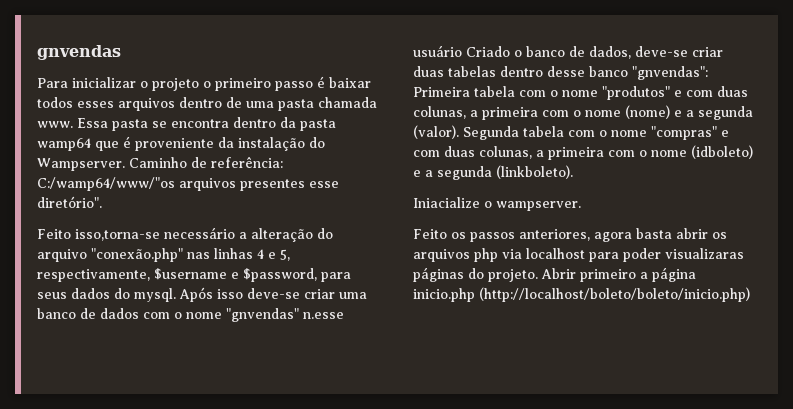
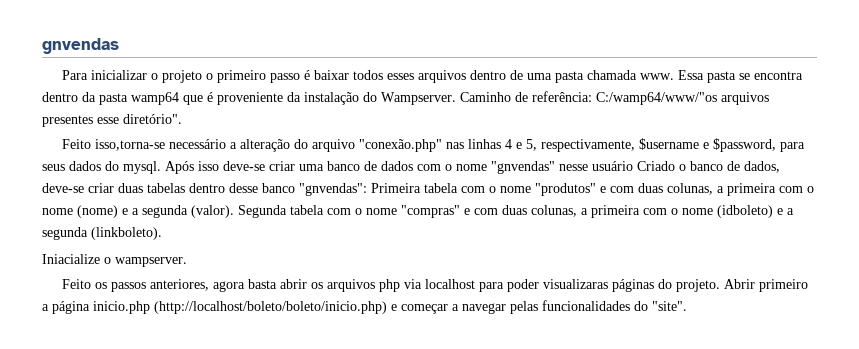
[303,312,344,319] n.esse -> [559,164,588,171] nesse
(750, 294) none -> [391,300,687,314] e começar a navegar pelas funcionalidades do "site".

